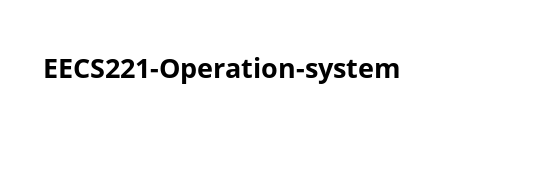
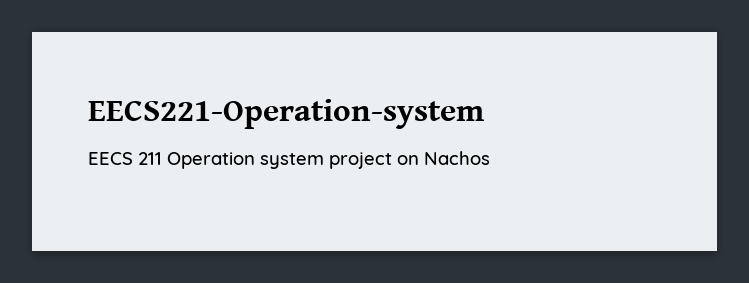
(401, 70) none -> [88,151,490,169] // EECS 211 Operation system project on Nachos

